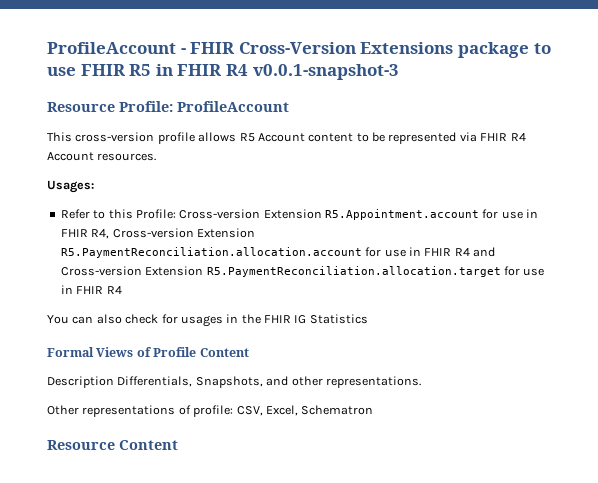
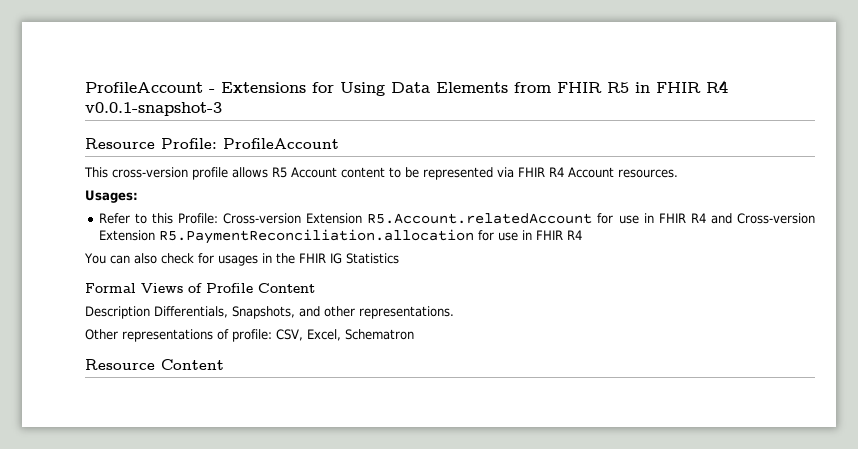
[190,42,551,58] [47,67,76,76] FHIR Cross-Version Extensions package to use -> [221,82,551,96] Extensions for Using Data Elements from
[325,209,539,220] [60,228,255,239] [60,247,362,258] R5.Appointment.account for use in FHIR R4, Cross-version Extension R5.PaymentReconciliation.allocation.account -> [367,213,593,224] R5.Account.relatedAccount
[206,266,501,277] R5.PaymentReconciliation.allocation.target -> [158,229,474,244] R5.PaymentReconciliation.allocation

